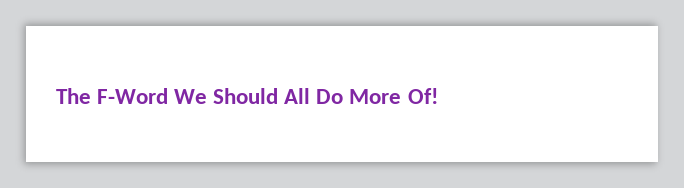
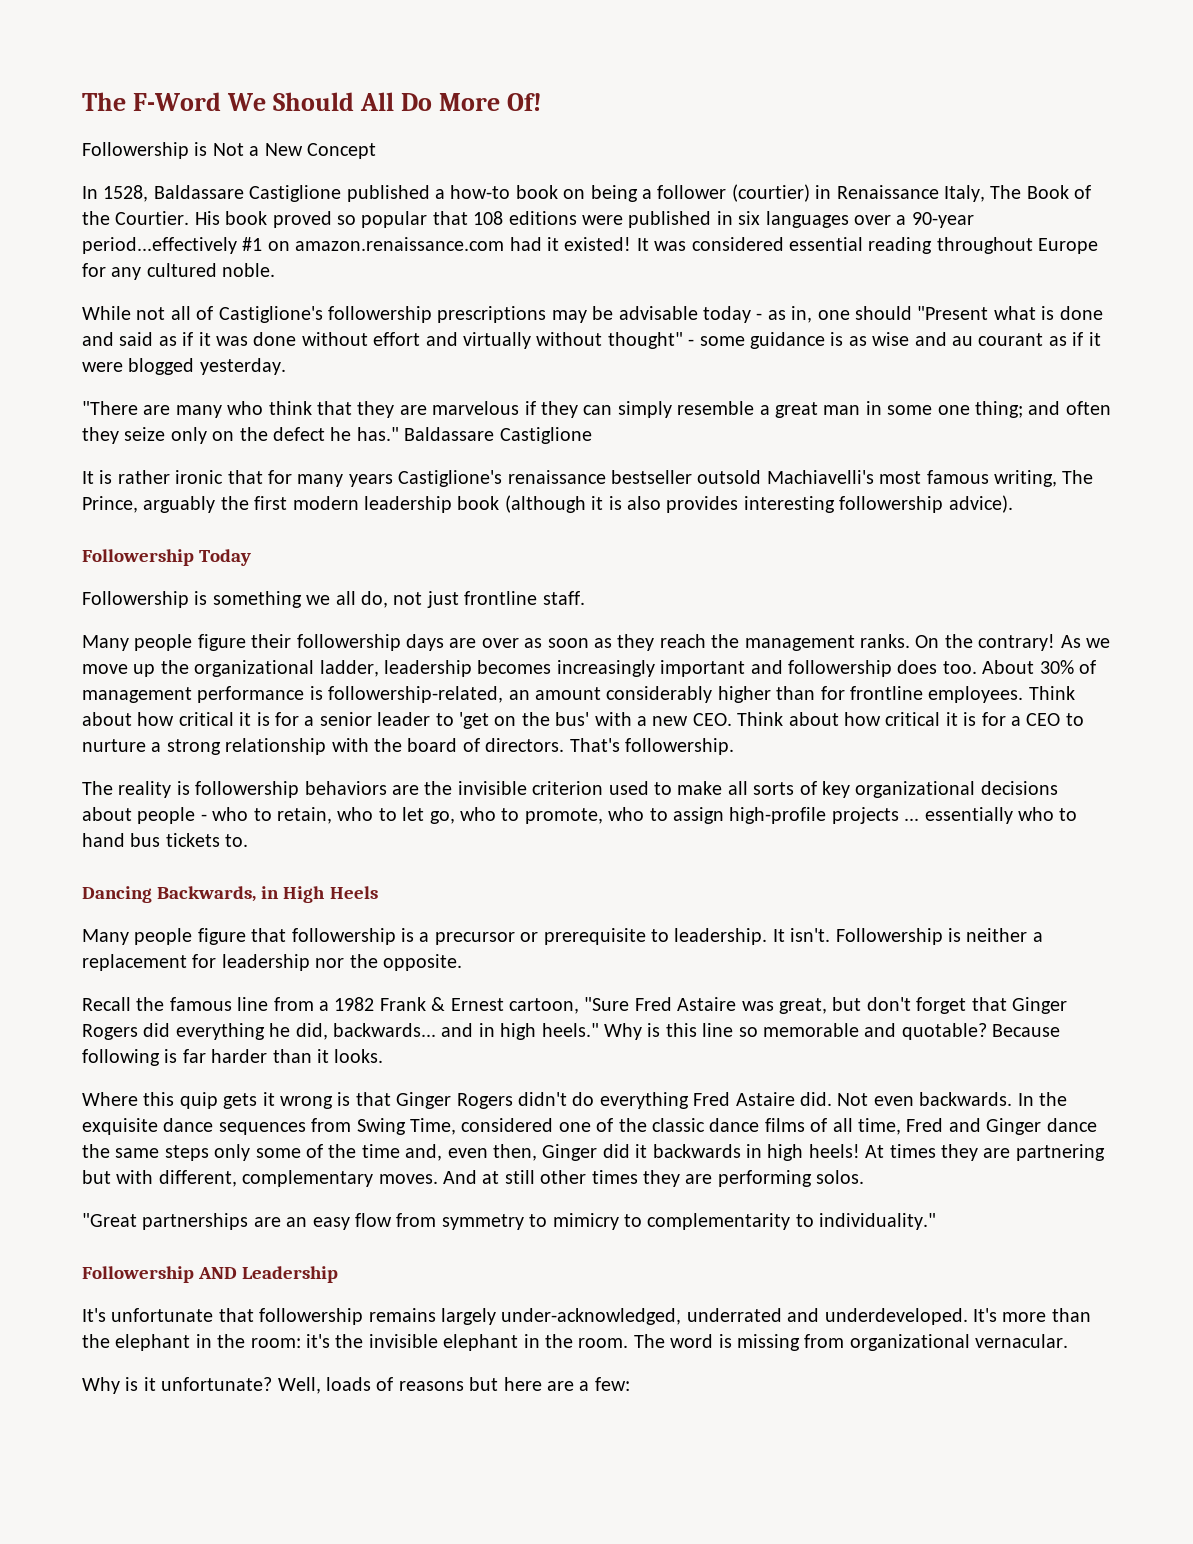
(438, 96) none -> [82,142,376,159] [82,184,1092,202] [82,211,974,228] [82,237,1099,254] [82,263,276,280] [82,306,1103,323] [82,332,1101,349] [82,358,286,375] [82,401,1111,418] [82,427,592,444] [82,470,1094,487] [82,495,1013,513] [82,549,252,566] [82,591,585,608] [82,634,1110,651] [82,660,1096,677] [82,686,1075,703] [82,712,1084,729] [82,738,734,755] [82,781,1058,798] [82,807,1078,824] [82,833,249,847] [82,886,378,903] [82,928,1043,945] [82,954,462,971] [82,997,1067,1014] [82,1023,1061,1040] [82,1049,384,1066] [82,1092,1067,1109] [82,1118,1097,1135] [82,1144,1105,1161] [82,1170,865,1187] [82,1213,937,1230] [82,1266,339,1283] [82,1308,1091,1325] [82,1334,1069,1351] [82,1377,630,1394] // Followership is Not a New Concept // In 1528, Baldassare Castiglione published a how-to book on being a follower (courtier) in Renaissance Italy, The Book of the Courtier. His book proved so popular that 108 editions were published in six languages over a 90-year period...effectively #1 on amazon.renaissance.com had it existed! It was considered essential reading throughout Europe for any cultured noble. // While not all of Castiglione's followership prescriptions may be advisable today - as in, one should "Present what is done and said as if it was done without effort and virtually without thought" - some guidance is as wise and au courant as if it were blogged yesterday. // "There are many who think that they are marvelous if they can simply resemble a great man in some one thing; and often they seize only on the defect he has." Baldassare Castiglione // It is rather ironic that for many years Castiglione's renaissance bestseller outsold Machiavelli's most famous writing, The Prince, arguably the first modern leadership book (although it is also provides interesting followership advice). // Followership Today // Followership is something we all do, not just frontline staff. // Many people figure their followership days are over as soon as they reach the management ranks. On the contrary! As we move up the organizational ladder, leadership becomes increasingly important and followership does too. About 30% of management performance is followership-related, an amount considerably higher than for frontline employees. Think about how critical it is for a senior leader to 'get on the bus' with a new CEO. Think about how critical it is for a CEO to nurture a strong relationship with the board of directors. That's followership. // The reality is followership behaviors are the invisible criterion used to make all sorts of key organizational decisions about people - who to retain, who to let go, who to promote, who to assign high-profile projects ... essentially who to hand bus tickets to. // Dancing Backwards, in High Heels // Many people figure that followership is a precursor or prerequisite to leadership. It isn't. Followership is neither a replacement for leadership nor the opposite. // Recall the famous line from a 1982 Frank & Ernest cartoon, "Sure Fred Astaire was great, but don't forget that Ginger Rogers did everything he did, backwards... and in high heels." Why is this line so memorable and quotable? Because following is far harder than it looks. // Where this quip gets it wrong is that Ginger Rogers didn't do everything Fred Astaire did. Not even backwards. In the exquisite dance sequences from Swing Time, considered one of the classic dance films of all time, Fred and Ginger dance the same steps only some of the time and, even then, Ginger did it backwards in high heels! At times they are partnering but with different, complementary moves. And at still other times they are performing solos. // "Great partnerships are an easy flow from symmetry to mimicry to complementarity to individuality." // Followership AND Leadership // It's unfortunate that followership remains largely under-acknowledged, underrated and underdeveloped. It's more than the elephant in the room: it's the invisible elephant in the room. The word is missing from organizational vernacular. // Why is it unfortunate? Well, loads of reasons but here are a few:

